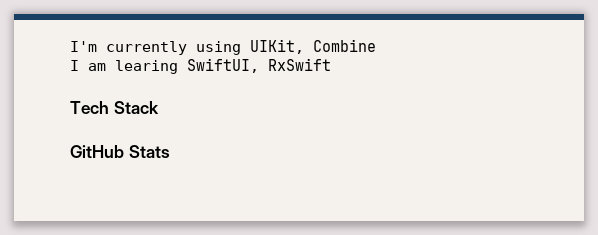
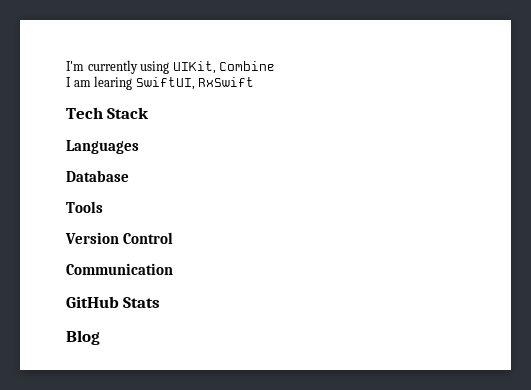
(159, 107) none -> [66,140,139,154] [66,170,129,182] [66,201,103,213] [65,232,173,244] [66,263,173,275] // Languages // Database // Tools // Version Control // Communication
(170, 151) none -> [66,330,100,345] // Blog

